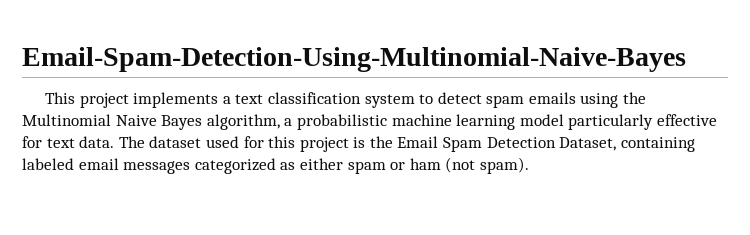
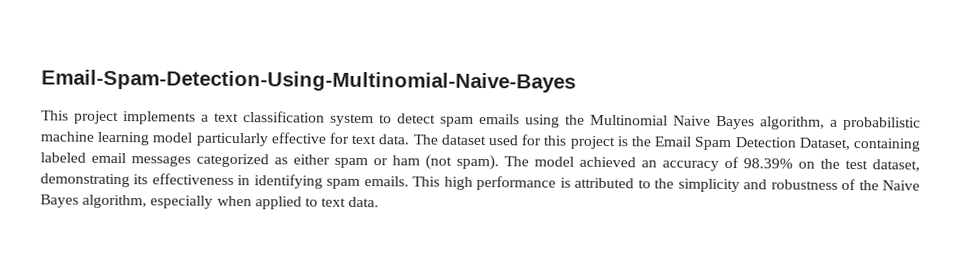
(529, 165) none -> [504,156,920,172] [40,173,921,193] [40,194,380,210] The model achieved an accuracy of 98.39% on the test dataset, demonstrating its effectiveness in identifying spam emails. This high performance is attributed to the simplicity and robustness of the Naive Bayes algorithm, especially when applied to text data.

